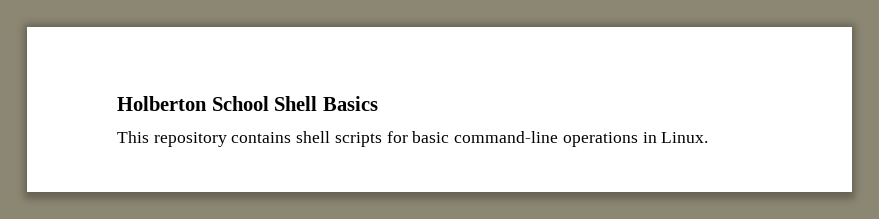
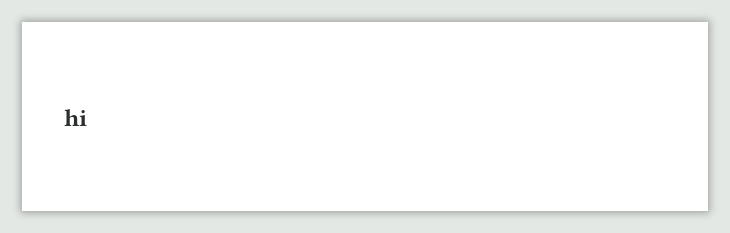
[117,96,378,111] [117,131,709,147] Holberton School Shell Basics // This repository contains shell scripts for basic command-line operations in Linux. -> [64,109,87,126] hi

